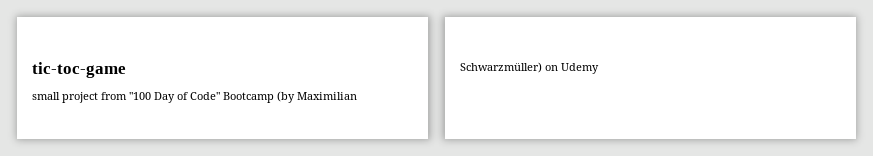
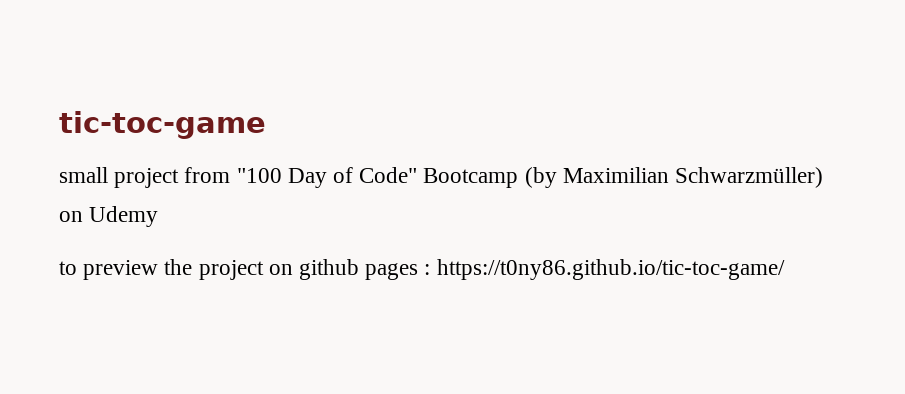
(599, 68) none -> [59,259,785,280] // to preview the project on github pages : https://t0ny86.github.io/tic-toc-game/

